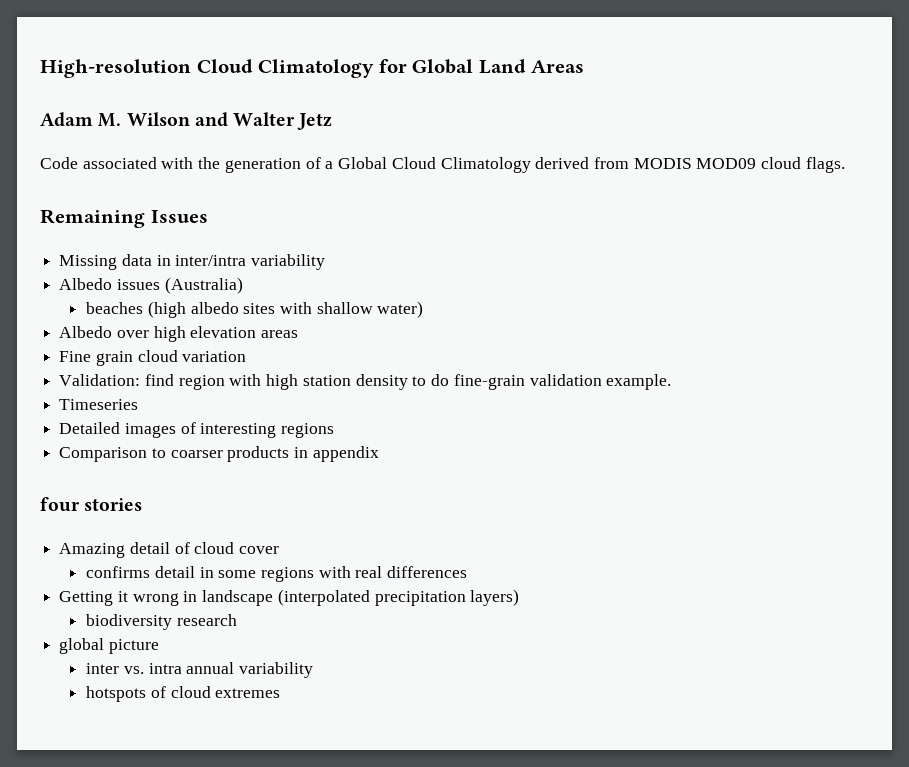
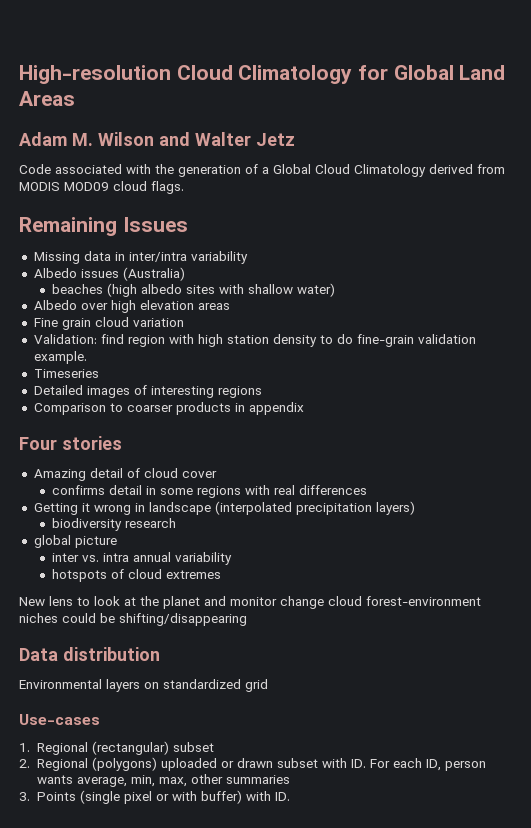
[40,497,80,512] four -> [19,437,57,450] Four
(281, 693) none -> [19,596,481,609] [19,613,247,626] [19,647,160,661] [19,679,268,692] [19,714,100,725] [19,741,215,755] [19,757,487,771] [37,774,291,787] [19,790,291,804] // New lens to look at the planet and monitor change cloud forest-environment niches could be shifting/disappearing // Data distribution // Environmental layers on standardized grid // Use-cases // 1. Regional (rectangular) subset // 2. Regional (polygons) uploaded or drawn subset with ID. For each ID, person wants average, min, max, other summaries // 3. Points (single pixel or with buffer) with ID.

